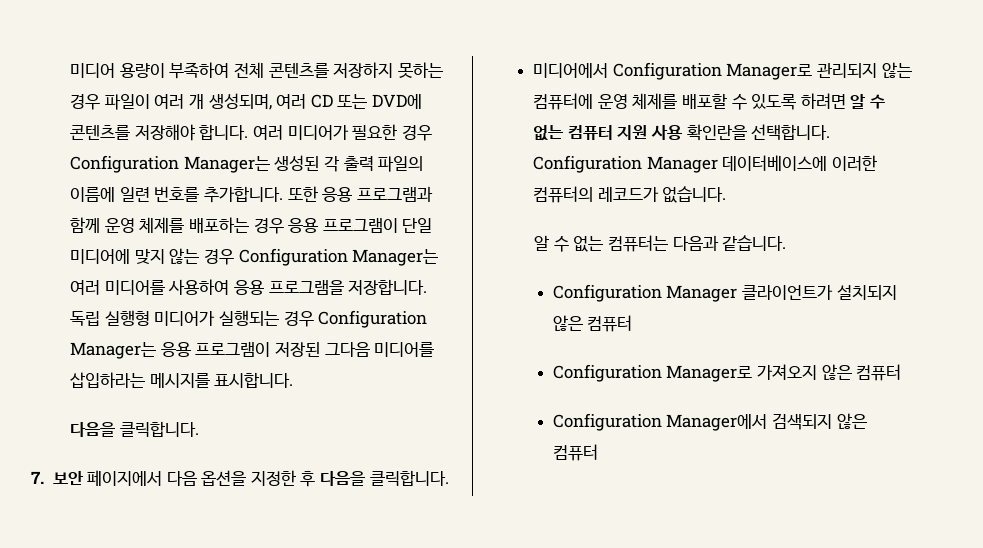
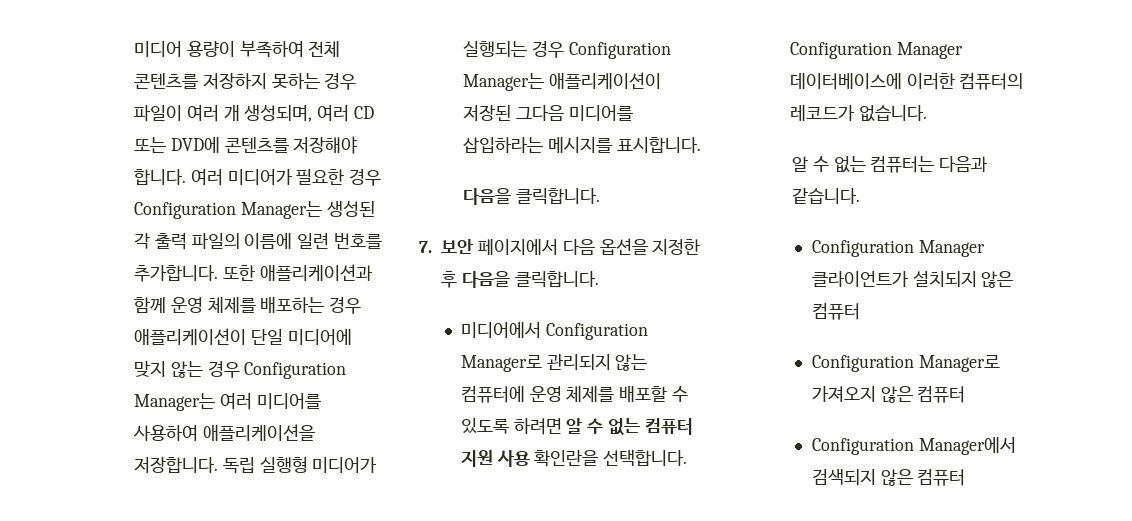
[322,186,433,202] 응용 프로그램과 -> [259,264,373,281] 애플리케이션과
[288,218,398,233] 응용 프로그램이 -> [133,328,246,345] 애플리케이션이
[233,280,344,295] 응용 프로그램을 -> [202,424,315,441] 애플리케이션을
[160,342,271,357] 응용 프로그램이 -> [548,72,661,89] 애플리케이션이

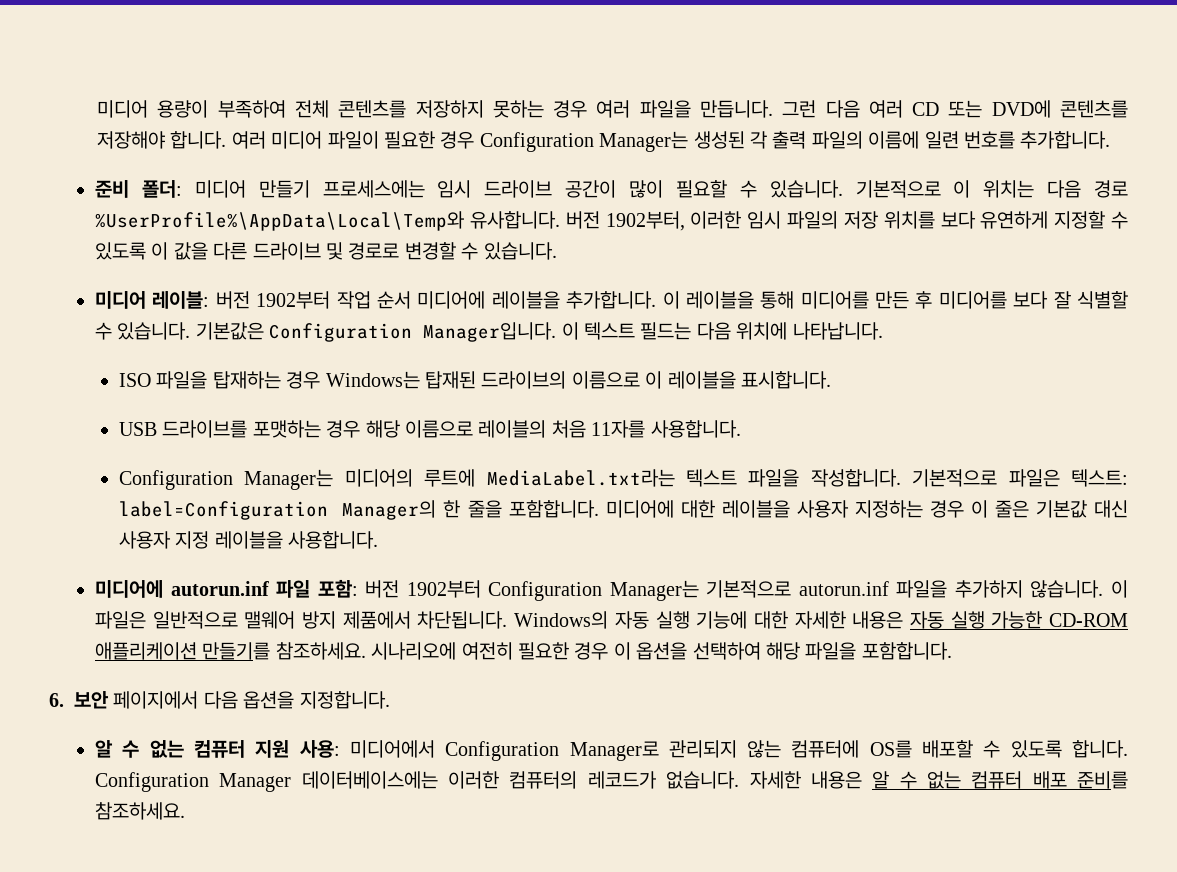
[133,105,313,122] 파일이 여러 개 생성되며, -> [596,100,860,118] 여러 파일을 만듭니다. 그런 다음
[227,169,293,185] 미디어가 -> [271,131,379,149] 미디어 파일이
[222,264,373,281] [133,297,362,314] [133,328,352,345] [133,361,347,379] [133,393,321,411] [132,424,315,441] [133,457,378,474] [462,41,671,59] [462,72,661,91] [462,105,633,121] [462,137,701,153] [462,188,600,205] [419,238,701,255] [441,271,599,288] 또한 애플리케이션과 함께 운영 체제를 배포하는 경우 애플리케이션이 단일 미디어에 맞지 않는 경우 Configuration Manager는 여러 미디어를 사용하여 애플리케이션을 저장합니다. 독립 실행형 미디어가 실행되는 경우 Configuration Manager는 애플리케이션이 저장된 그다음 미디어를 삽입하라는 메시지를 표시합니다. // 다음을 클릭합니다. // 7. 보안 페이지에서 다음 옵션을 지정한 후 다음을 클릭합니다. // -> [95,180,1129,198] [95,211,1128,231] [95,242,557,260] [95,291,1129,309] [95,322,883,342] [119,371,832,389] [119,420,741,438] [119,469,1128,490] [119,500,1128,520] [119,531,379,549] [95,579,1128,601] [95,611,1129,629] [95,642,952,660] [49,691,390,709] [95,740,340,758] // 준비 폴더: 미디어 만들기 프로세스에는 임시 드라이브 공간이 많이 필요할 수 있습니다. 기본적으로 이 위치는 다음 경로 %UserProfile%\AppData\Local\Temp와 유사합니다. 버전 1902부터, 이러한 임시 파일의 저장 위치를 보다 유연하게 지정할 수 있도록 이 값을 다른 드라이브 및 경로로 변경할 수 있습니다. // 미디어 레이블: 버전 1902부터 작업 순서 미디어에 레이블을 추가합니다. 이 레이블을 통해 미디어를 만든 후 미디어를 보다 잘 식별할 수 있습니다. 기본값은 Configuration Manager입니다. 이 텍스트 필드는 다음 위치에 나타납니다. // ISO 파일을 탑재하는 경우 Windows는 탑재된 드라이브의 이름으로 이 레이블을 표시합니다. // USB 드라이브를 포맷하는 경우 해당 이름으로 레이블의 처음 11자를 사용합니다. // Configuration Manager는 미디어의 루트에 MediaLabel.txt라는 텍스트 파일을 작성합니다. 기본적으로 파일은 텍스트: label=Configuration Manager의 한 줄을 포함합니다. 미디어에 대한 레이블을 사용자 지정하는 경우 이 줄은 기본값 대신 사용자 지정 레이블을 사용합니다. // 미디어에 autorun.inf 파일 포함: 버전 1902부터 Configuration Manager는 기본적으로 autorun.inf 파일을 추가하지 않습니다. 이 파일은 일반적으로 맬웨어 방지 제품에서 차단됩니다. Windows의 자동 실행 기능에 대한 자세한 내용은 자동 실행 가능한 CD-ROM 애플리케이션 만들기를 참조하세요. 시나리오에 여전히 필요한 경우 이 옵션을 선택하여 해당 파일을 포함합니다. // 6. 보안 페이지에서 다음 옵션을 지정합니다. // 알 수 없는 컴퓨터 지원 사용:
[529,386,615,402] 운영 체제를 -> [869,740,912,758] OS를
[513,418,694,435] [460,449,688,467] [789,42,963,59] [789,72,1024,90] [789,105,927,122] [791,155,989,173] [791,188,860,204] [811,240,985,257] [811,270,1014,288] [811,302,860,320] [811,355,1000,372] [811,385,966,403] [811,437,1016,455] [811,468,966,486] 하려면 알 수 없는 컴퓨터 지원 사용 확인란을 선택합니다. Configuration Manager 데이터베이스에 이러한 컴퓨터의 레코드가 없습니다. // 알 수 없는 컴퓨터는 다음과 같습니다. // Configuration Manager 클라이언트가 설치되지 않은 컴퓨터 // Configuration Manager로 가져오지 않은 컴퓨터 // Configuration Manager에서 검색되지 않은 컴퓨터 -> [1072,740,1129,758] [95,771,1129,792] [95,802,186,820] 합니다. Configuration Manager 데이터베이스에는 이러한 컴퓨터의 레코드가 없습니다. 자세한 내용은 알 수 없는 컴퓨터 배포 준비를 참조하세요.

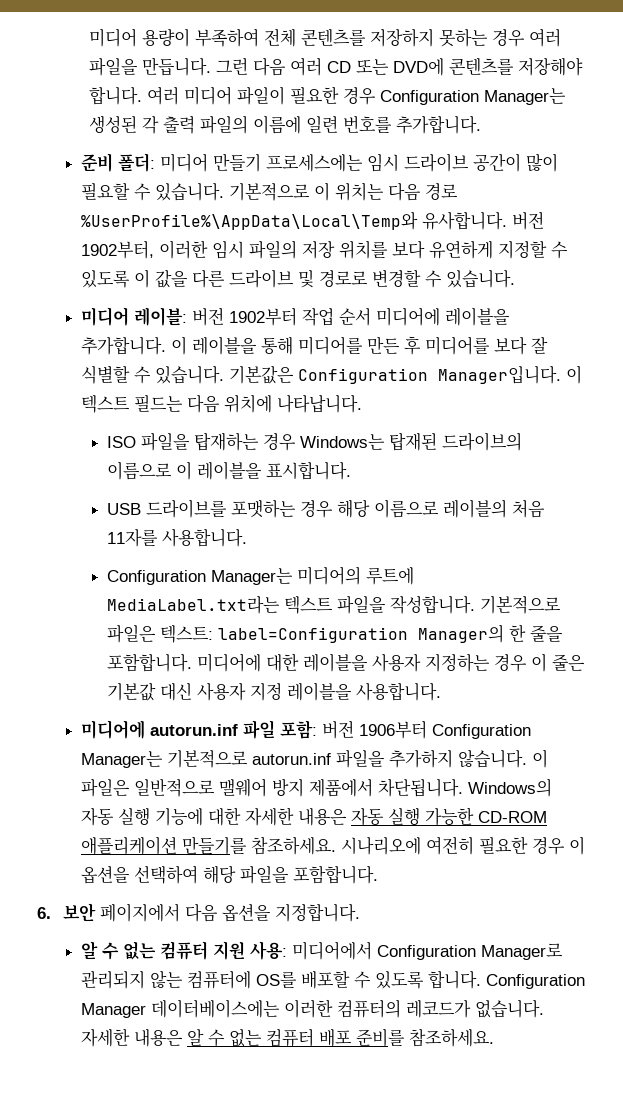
[406,580,481,598] 1902부터 -> [359,721,428,739] 1906부터

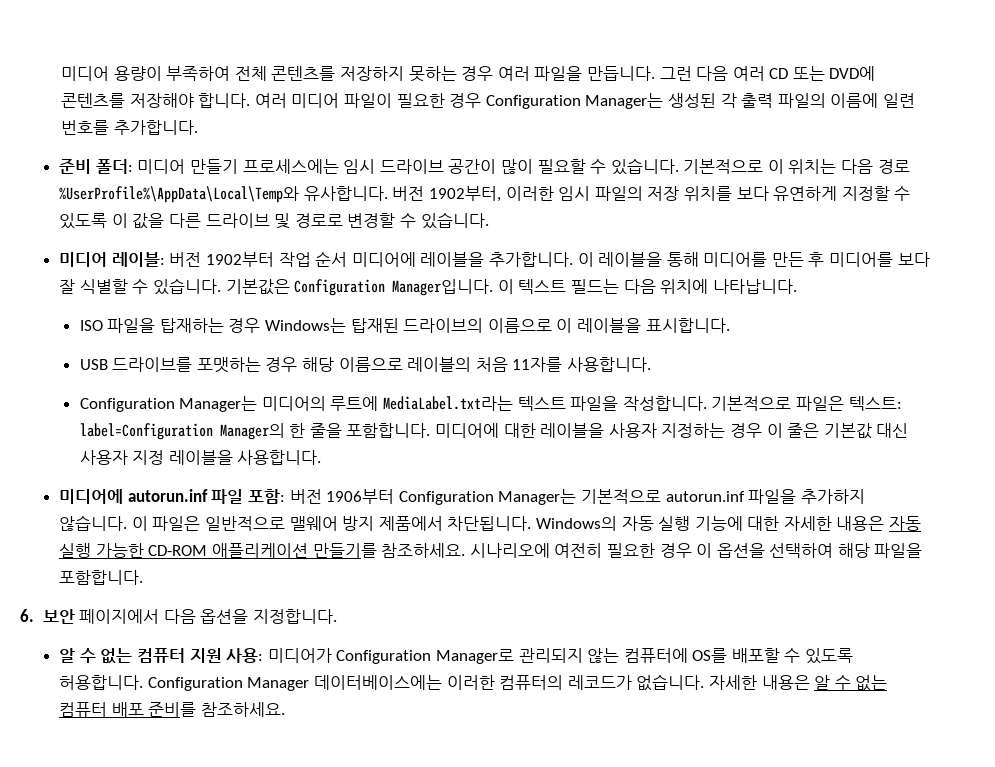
[292,941,373,960] 미디어에서 -> [267,648,332,663] 미디어가
[428,971,482,989] 합니다. -> [59,675,144,690] 허용합니다.

